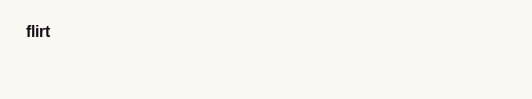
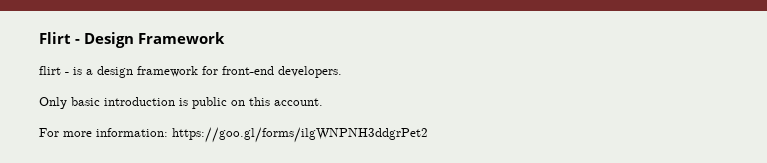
[26,25,51,37] flirt -> [39,32,225,48] [39,66,342,78] [39,97,323,109] [39,127,428,143] Flirt - Design Framework // flirt - is a design framework for front-end developers. // Only basic introduction is public on this account. // For more information: https://goo.gl/forms/ilgWNPNH3ddgrPet2

